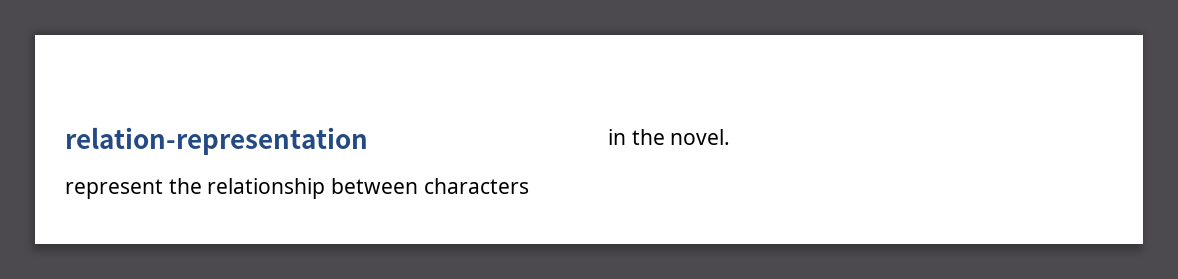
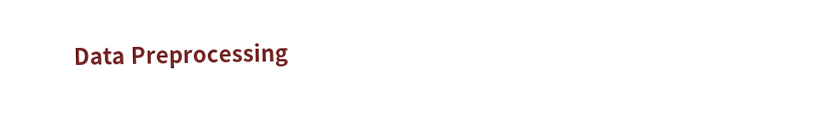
[65,127,368,155] [65,178,529,199] [608,129,731,145] relation-representation // represent the relationship between characters in the novel. -> [73,42,289,71] Data Preprocessing

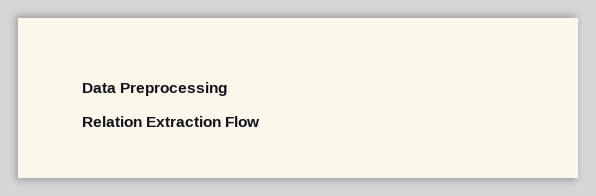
(289, 56) none -> [82,116,261,127] // Relation Extraction Flow

